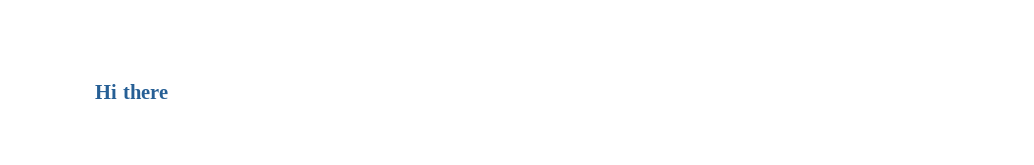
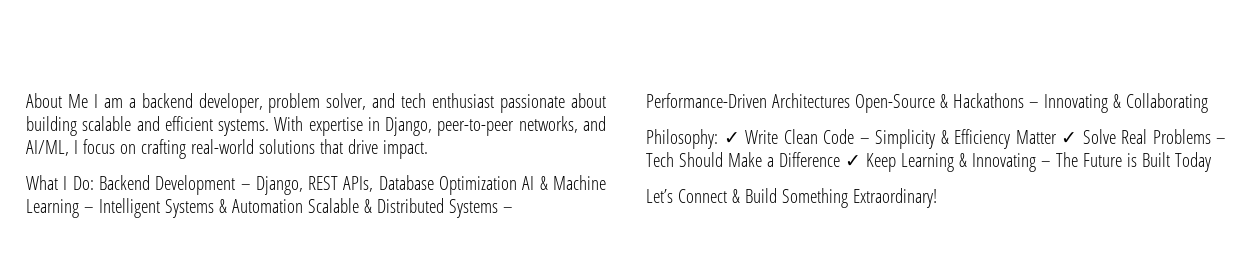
[95,84,168,99] Hi there -> [26,93,606,113] [26,116,606,136] [26,139,428,159] [26,175,607,195] [26,198,513,218] [646,93,1208,113] [646,129,1226,149] [646,152,1211,172] [646,188,937,208] About Me I am a backend developer, problem solver, and tech enthusiast passionate about building scalable and efficient systems. With expertise in Django, peer-to-peer networks, and AI/ML, I focus on crafting real-world solutions that drive impact. // What I Do: Backend Development – Django, REST APIs, Database Optimization AI & Machine Learning – Intelligent Systems & Automation Scalable & Distributed Systems – Performance-Driven Architectures Open-Source & Hackathons – Innovating & Collaborating // Philosophy: ✓ Write Clean Code – Simplicity & Efficiency Matter ✓ Solve Real Problems – Tech Should Make a Difference ✓ Keep Learning & Innovating – The Future is Built Today // Let’s Connect & Build Something Extraordinary!

